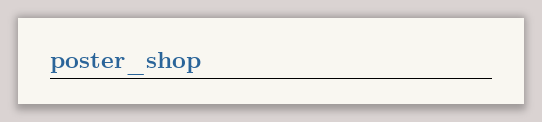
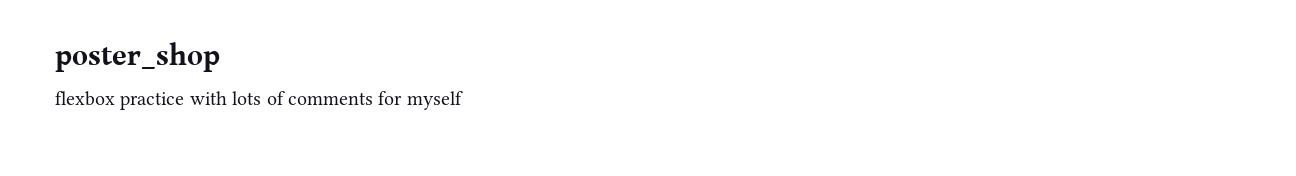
(201, 63) none -> [55,91,463,110] // flexbox practice with lots of comments for myself

